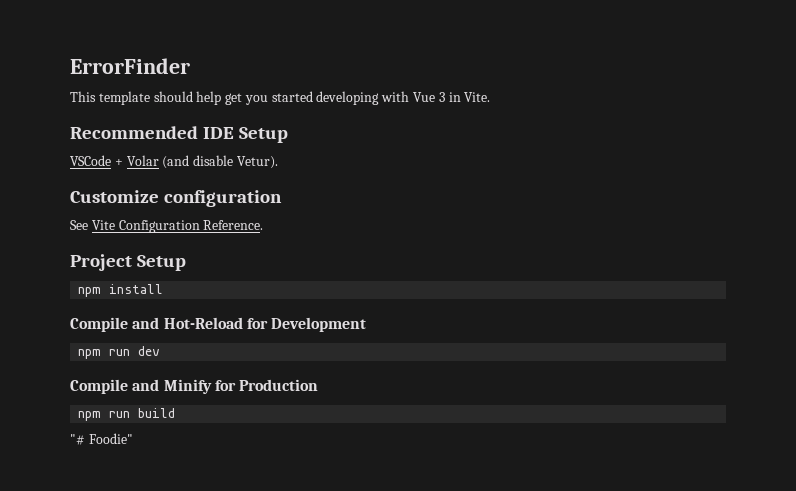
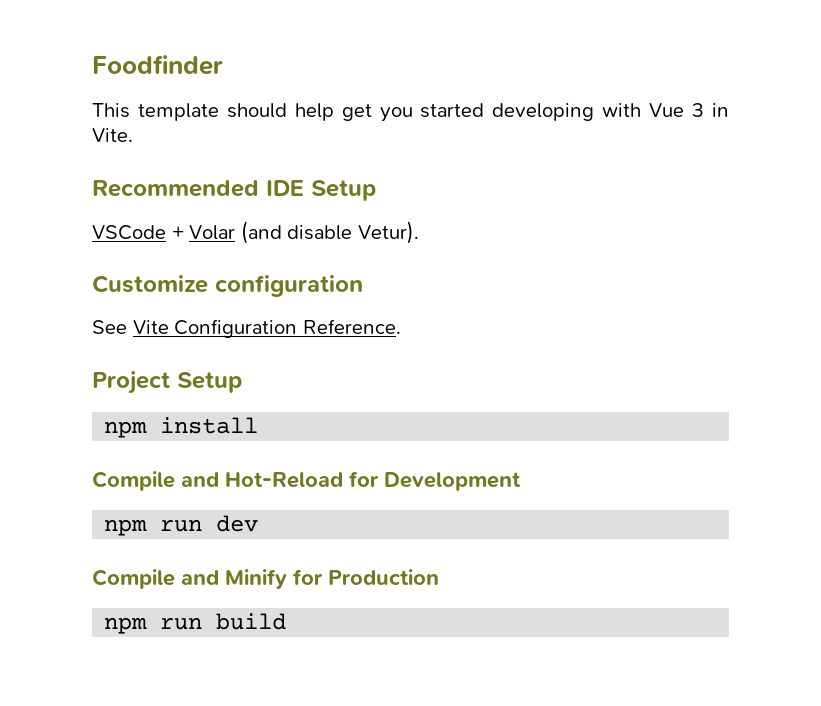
[70,58,190,74] ErrorFinder -> [92,55,223,75] Foodfinder
[70,433,133,445] // "# Foodie" -> (287, 621) none

